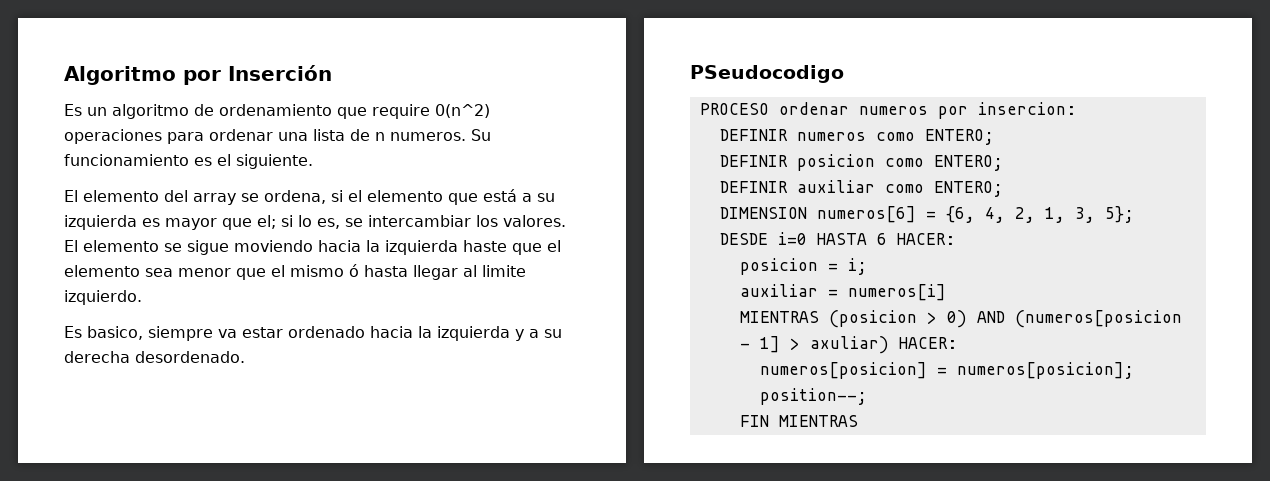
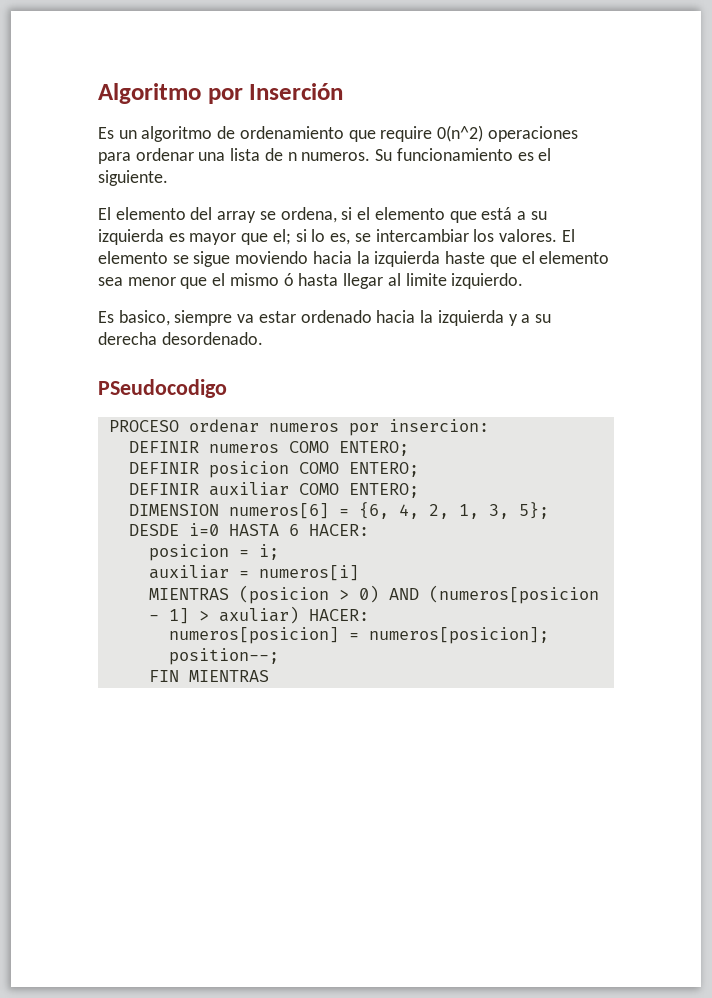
[875,132,915,141] como -> [288,441,329,453] COMO
[884,158,924,167] como -> [298,462,339,474] COMO
[884,184,924,193] como -> [298,483,339,495] COMO

